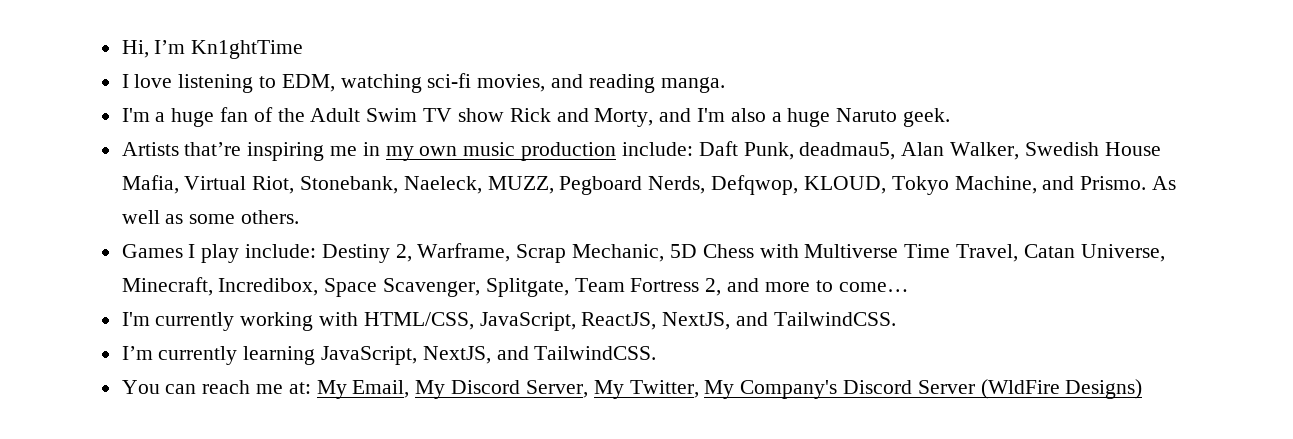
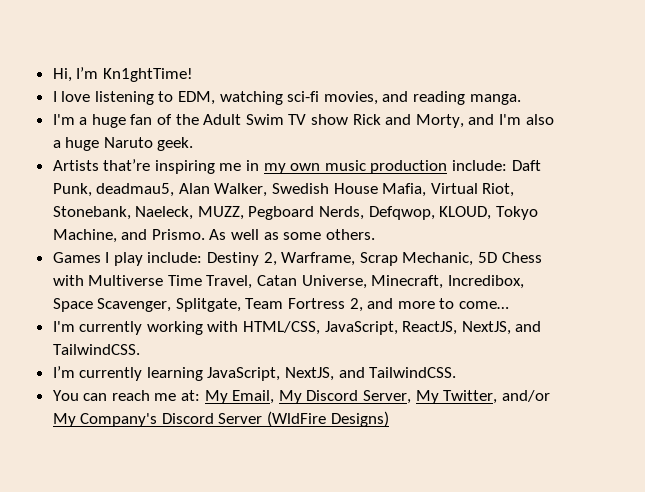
[191,40,304,59] Kn1ghtTime -> [102,68,193,82] Kn1ghtTime!
(699, 389) none -> [501,390,550,402] and/or

